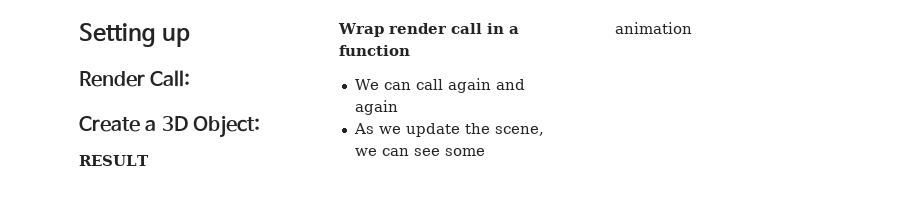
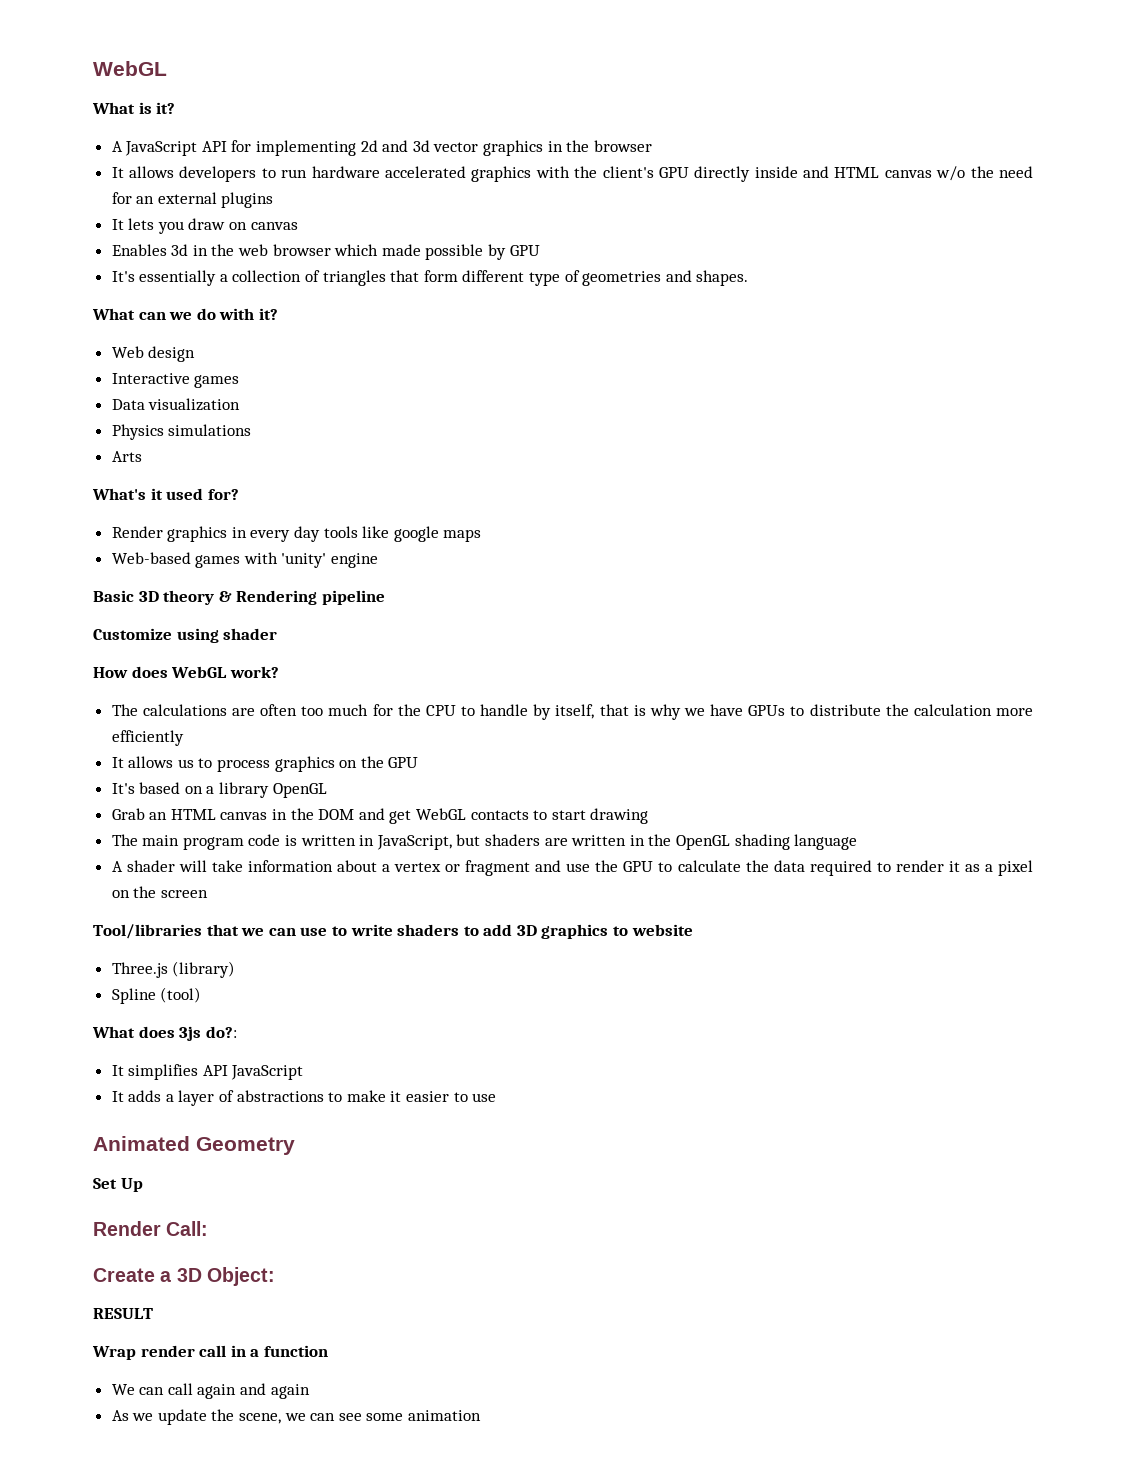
[79,23,191,47] Setting up -> [93,61,167,76] [92,102,176,114] [111,140,652,156] [111,166,1033,182] [111,192,274,208] [111,218,298,234] [111,244,540,260] [111,270,749,286] [92,308,278,320] [111,346,196,362] [111,373,240,388] [111,398,241,411] [111,424,252,440] [111,451,142,462] [92,488,239,500] [111,526,482,542] [111,552,379,568] [93,590,385,605] [93,628,278,643] [93,666,279,678] [111,704,1033,720] [111,730,184,746] [111,756,419,772] [111,782,327,798] [111,808,649,824] [111,834,858,850] [111,860,1033,876] [111,886,208,898] [93,924,693,939] [111,961,236,978] [111,987,202,1004] [92,1026,237,1041] [111,1064,304,1080] [111,1090,497,1106] [93,1136,295,1155] [93,1178,143,1192] WebGL // What is it? // A JavaScript API for implementing 2d and 3d vector graphics in the browser // It allows developers to run hardware accelerated graphics with the client's GPU directly inside and HTML canvas w/o the need for an external plugins // It lets you draw on canvas // Enables 3d in the web browser which made possible by GPU // It's essentially a collection of triangles that form different type of geometries and shapes. // What can we do with it? // Web design // Interactive games // Data visualization // Physics simulations // Arts // What's it used for? // Render graphics in every day tools like google maps // Web-based games with 'unity' engine // Basic 3D theory & Rendering pipeline // Customize using shader // How does WebGL work? // The calculations are often too much for the CPU to handle by itself, that is why we have GPUs to distribute the calculation more efficiently // It allows us to process graphics on the GPU // It's based on a library OpenGL // Grab an HTML canvas in the DOM and get WebGL contacts to start drawing // The main program code is written in JavaScript, but shaders are written in the OpenGL shading language // A shader will take information about a vertex or fragment and use the GPU to calculate the data required to render it as a pixel on the screen // Tool/libraries that we can use to write shaders to add 3D graphics to website // Three.js (library) // Spline (tool) // What does 3js do?: // It simplifies API JavaScript // It adds a layer of abstractions to make it easier to use // Animated Geometry // Set Up

